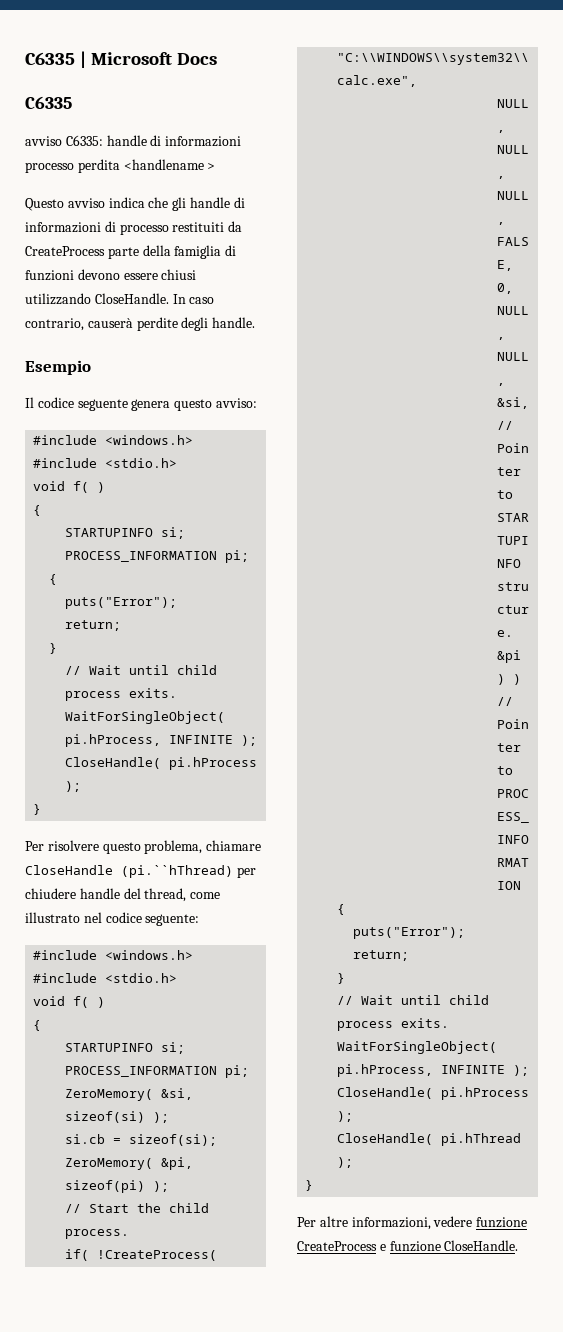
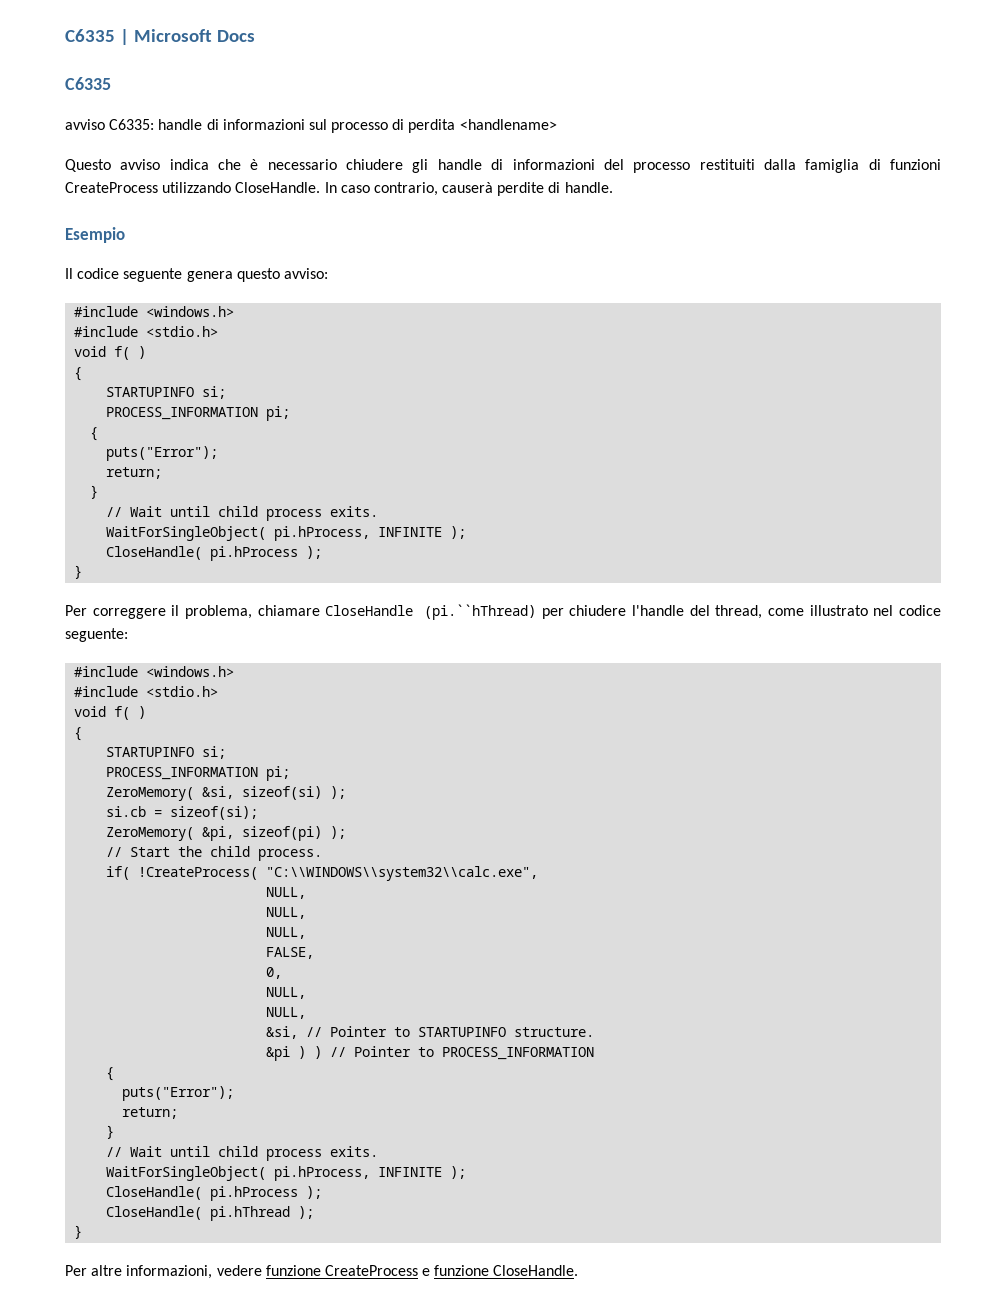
[25,159,216,173] processo perdita <handlename > -> [308,119,557,133] sul processo di perdita <handlename>
(169, 202) none -> [250,159,404,170] è necessario chiudere
[104,221,116,232] di -> [603,159,624,170] del
[228,221,243,232] [25,245,237,259] [25,269,197,281] da CreateProcess parte della famiglia di funzioni devono essere chiusi -> [763,159,942,173] [65,182,158,193] dalla famiglia di funzioni CreateProcess
[181,317,209,331] degli -> [548,182,561,193] di
[47,840,141,854] risolvere questo -> [92,605,180,619] correggere il
[79,888,120,899] handle -> [632,605,685,616] l'handle

